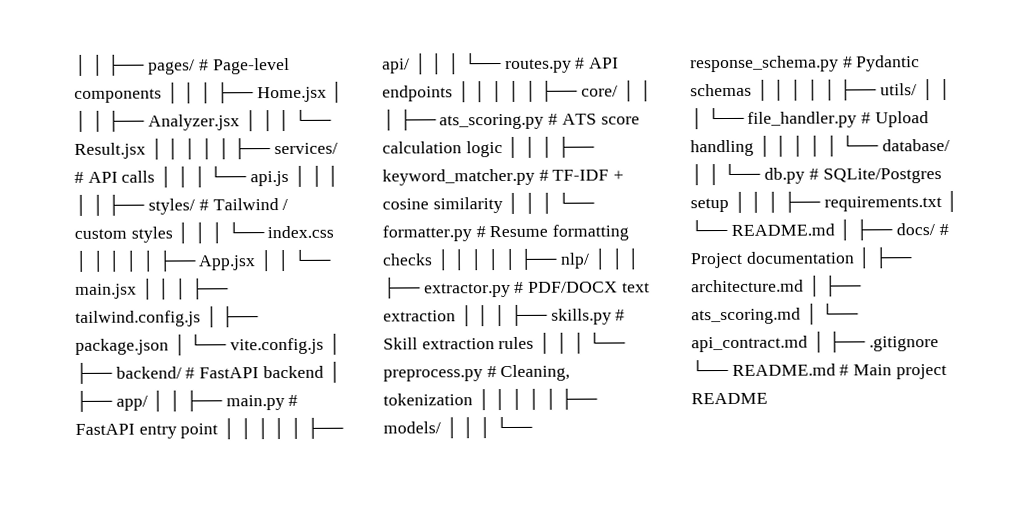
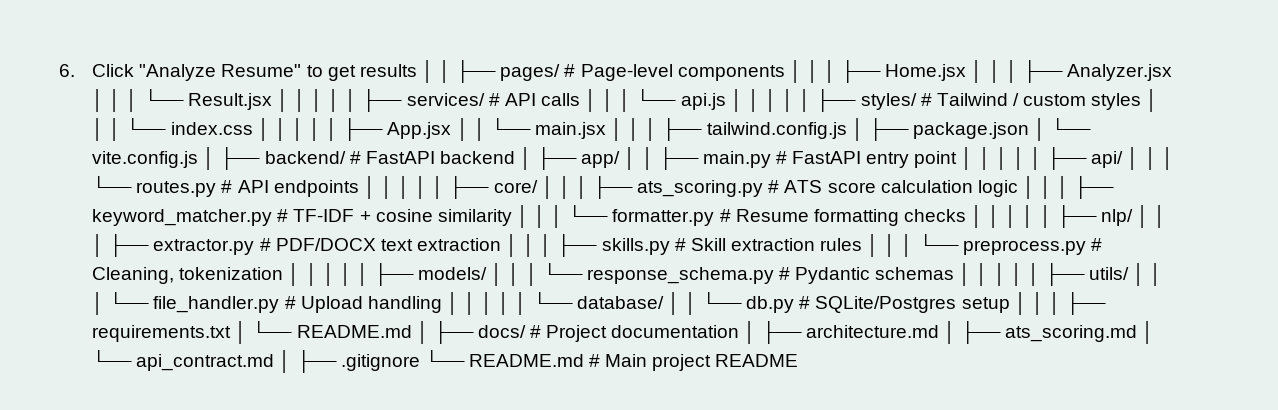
(74, 65) none -> [59,64,417,81] 6. Click "Analyze Resume" to get results

